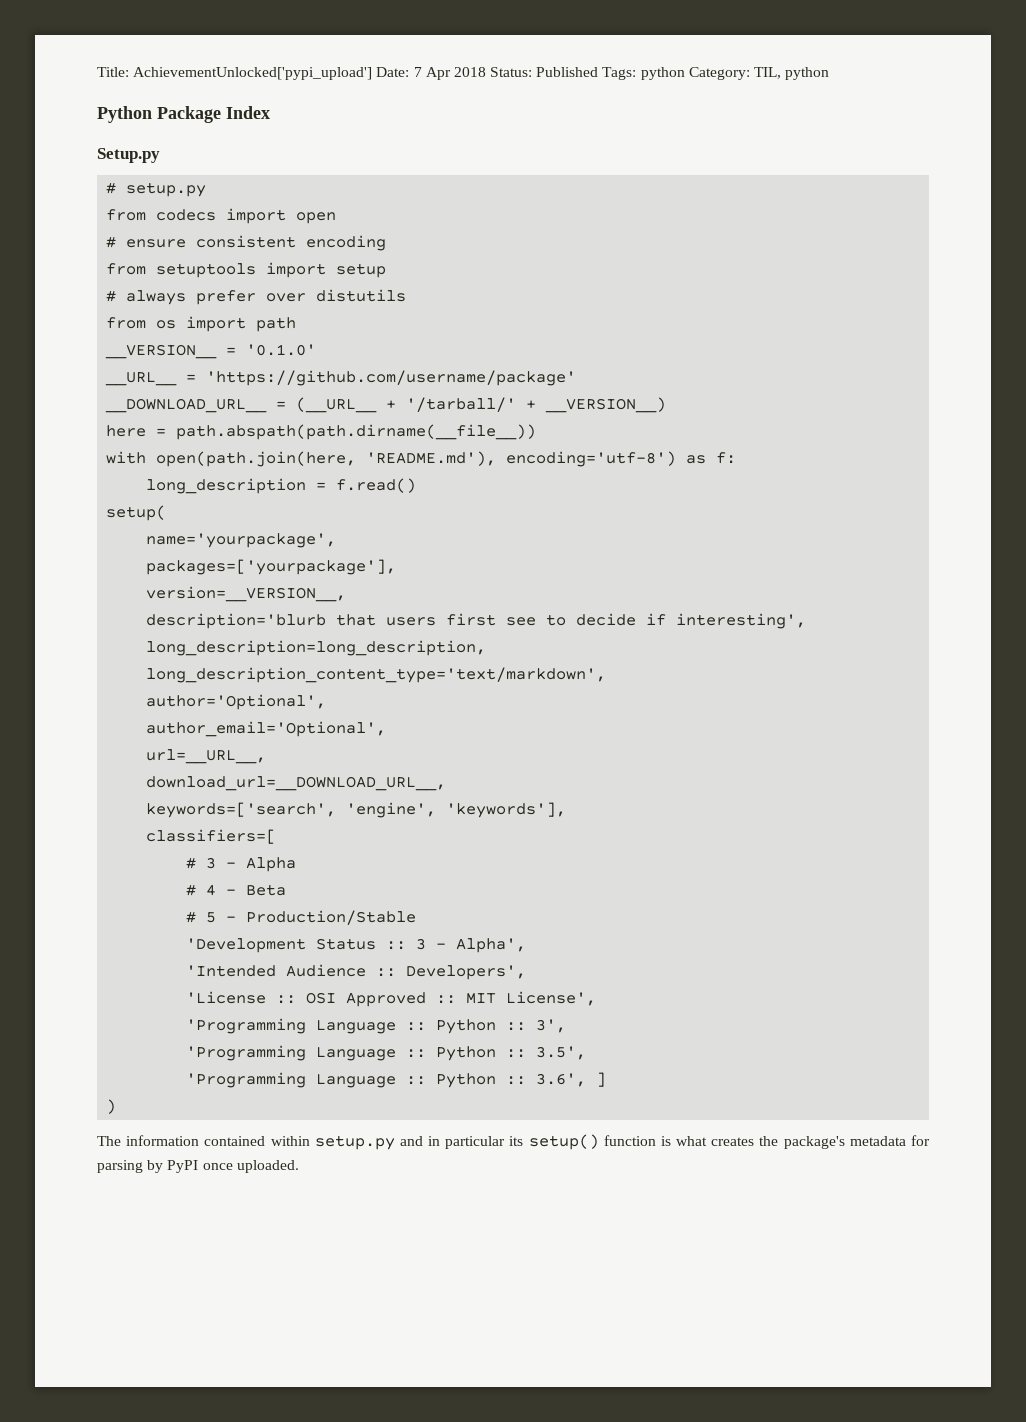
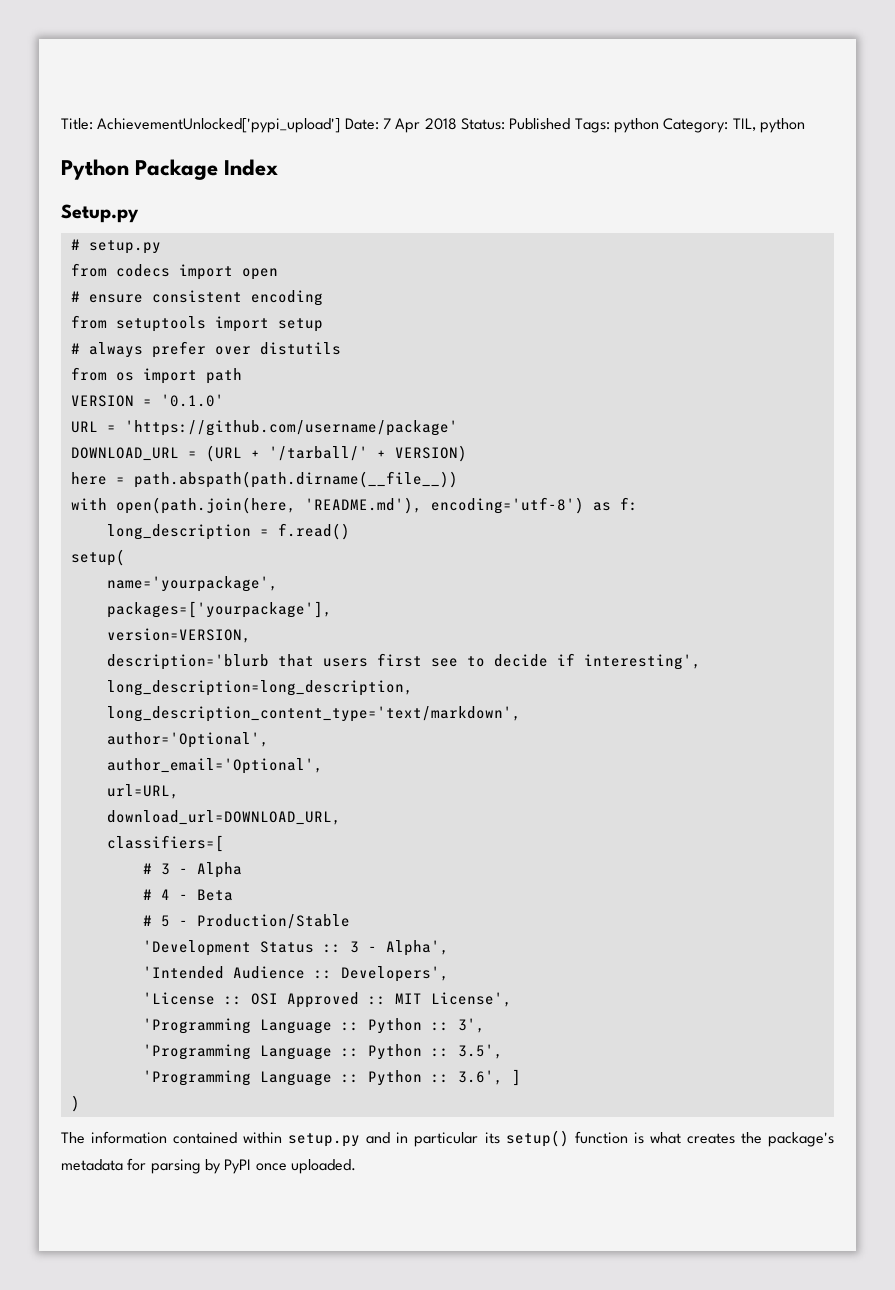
[105,344,218,359] __VERSION__ -> [70,395,134,407] VERSION
[105,372,178,386] __URL__ -> [70,421,98,433] URL
[105,397,378,413] __DOWNLOAD_URL__ = (__URL__ -> [70,445,242,462] DOWNLOAD_URL = (URL
[545,397,667,413] __VERSION__) -> [394,445,467,462] VERSION)
[146,586,347,602] version=__VERSION__, -> [106,628,251,643] version=VERSION,
[146,749,267,764] [146,776,447,791] [146,802,567,818] url=__URL__, // download_url=__DOWNLOAD_URL__, // keywords=['search', 'engine', 'keywords'], -> [106,784,179,799] [106,810,341,825] url=URL, // download_url=DOWNLOAD_URL,

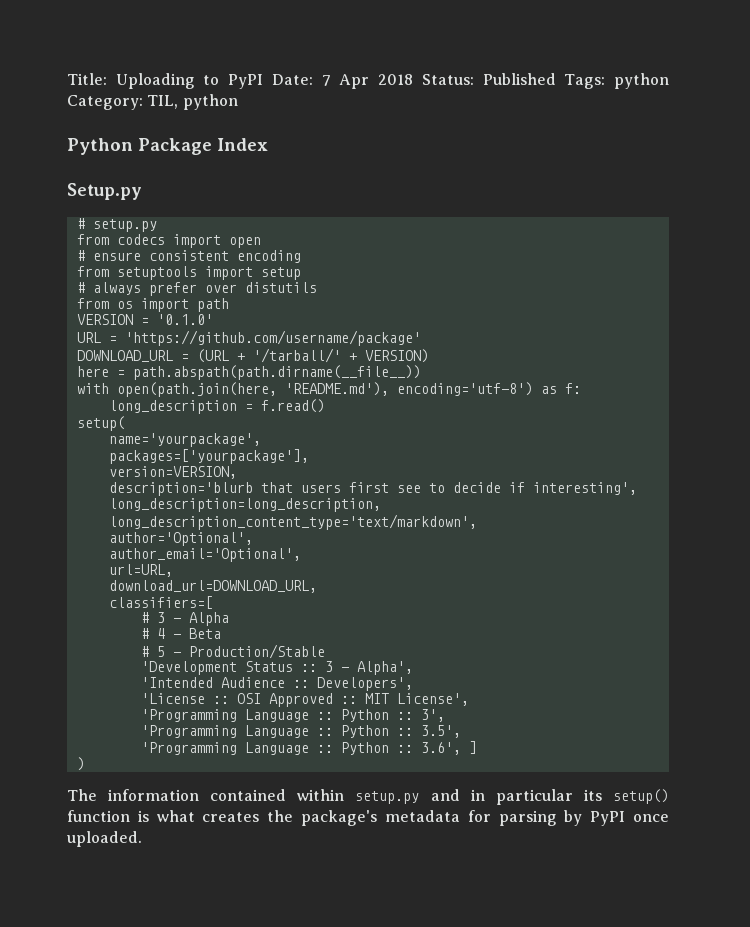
[97,118,341,133] AchievementUnlocked['pypi_upload'] -> [115,73,264,89] Uploading to PyPI

